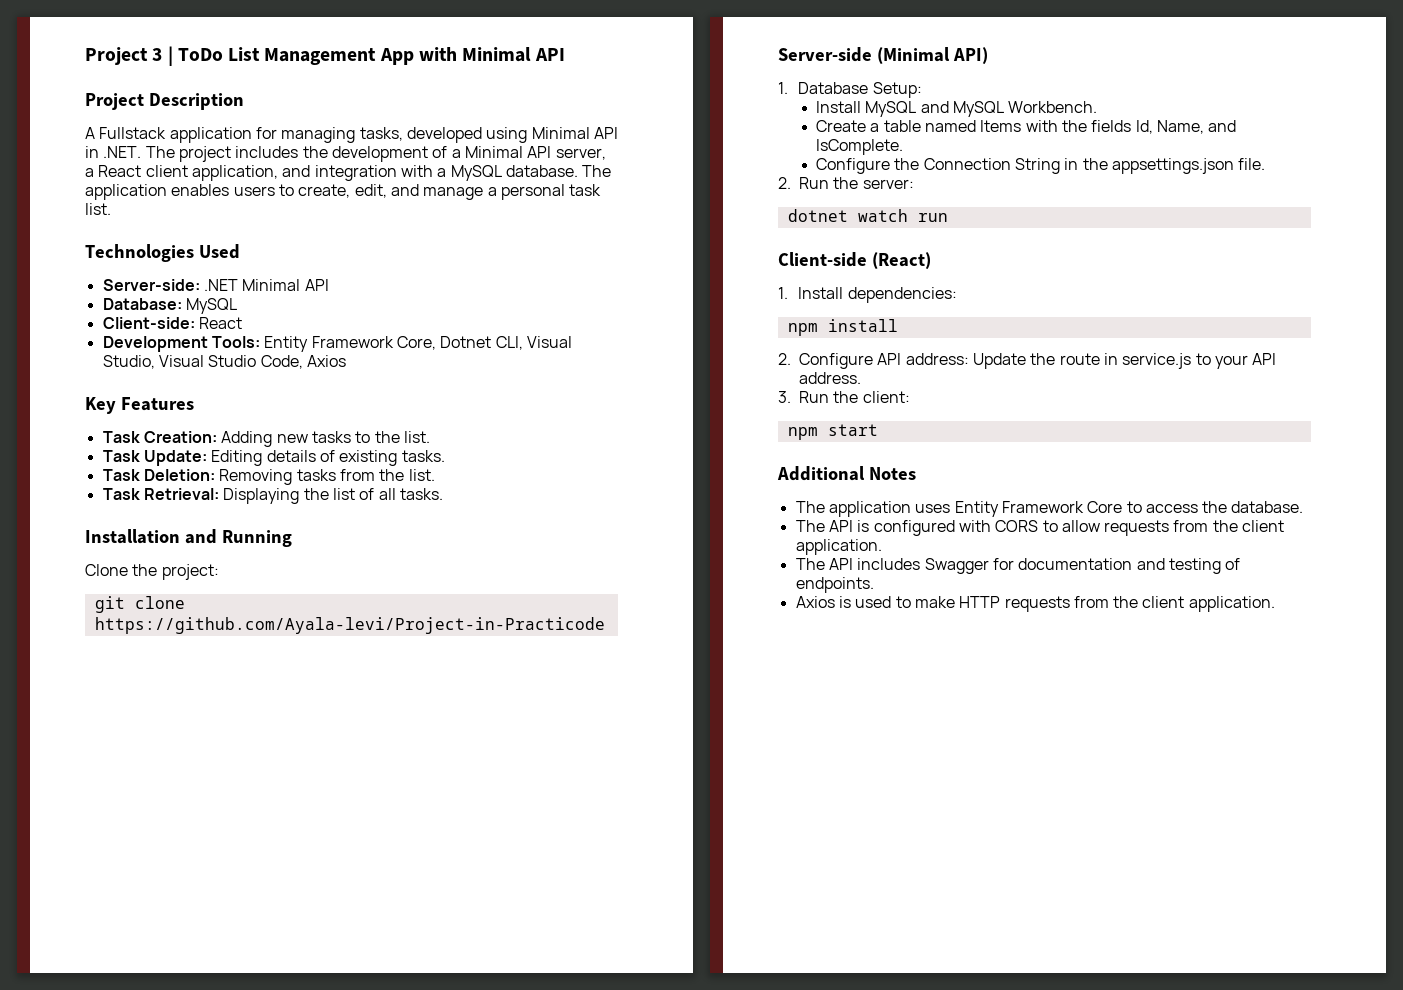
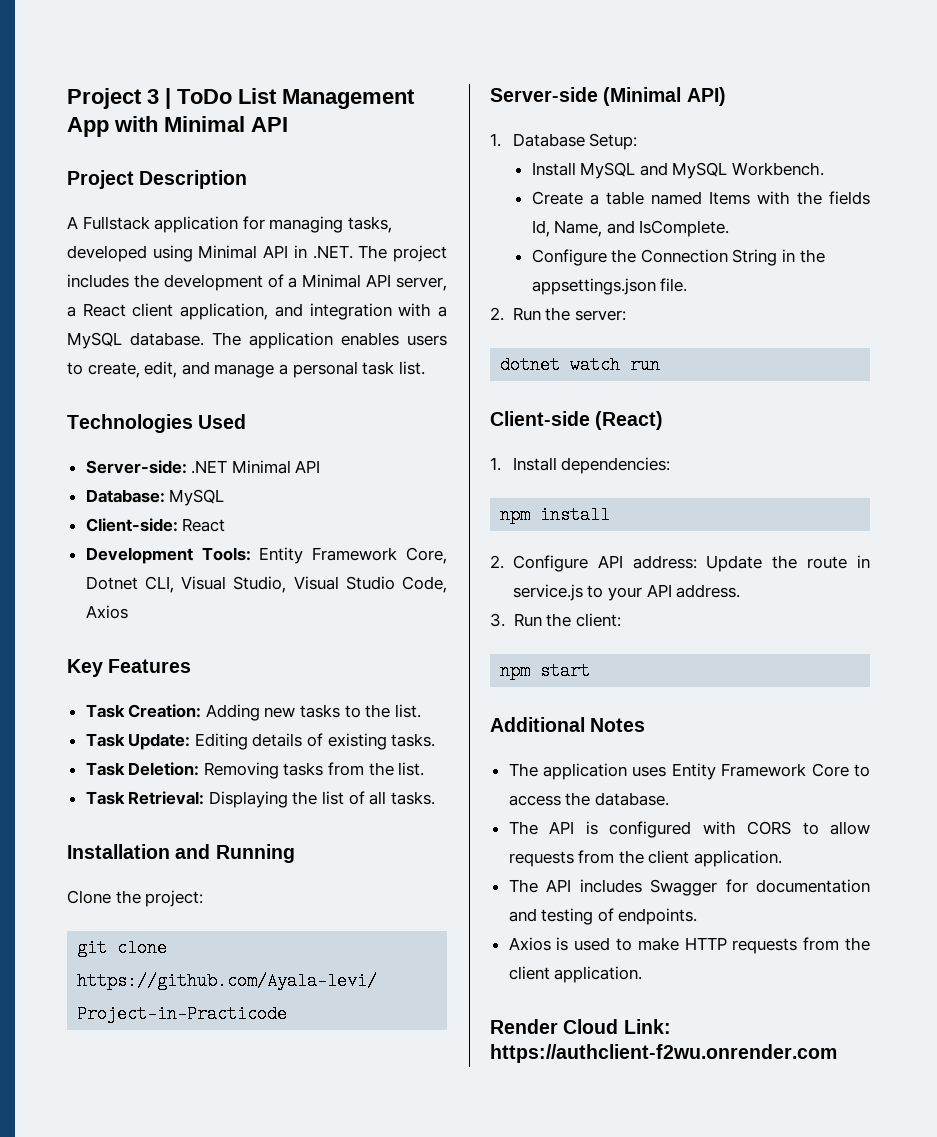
(1275, 604) none -> [490,1019,671,1034] [490,1044,837,1063] // Render Cloud Link: https://authclient-f2wu.onrender.com

